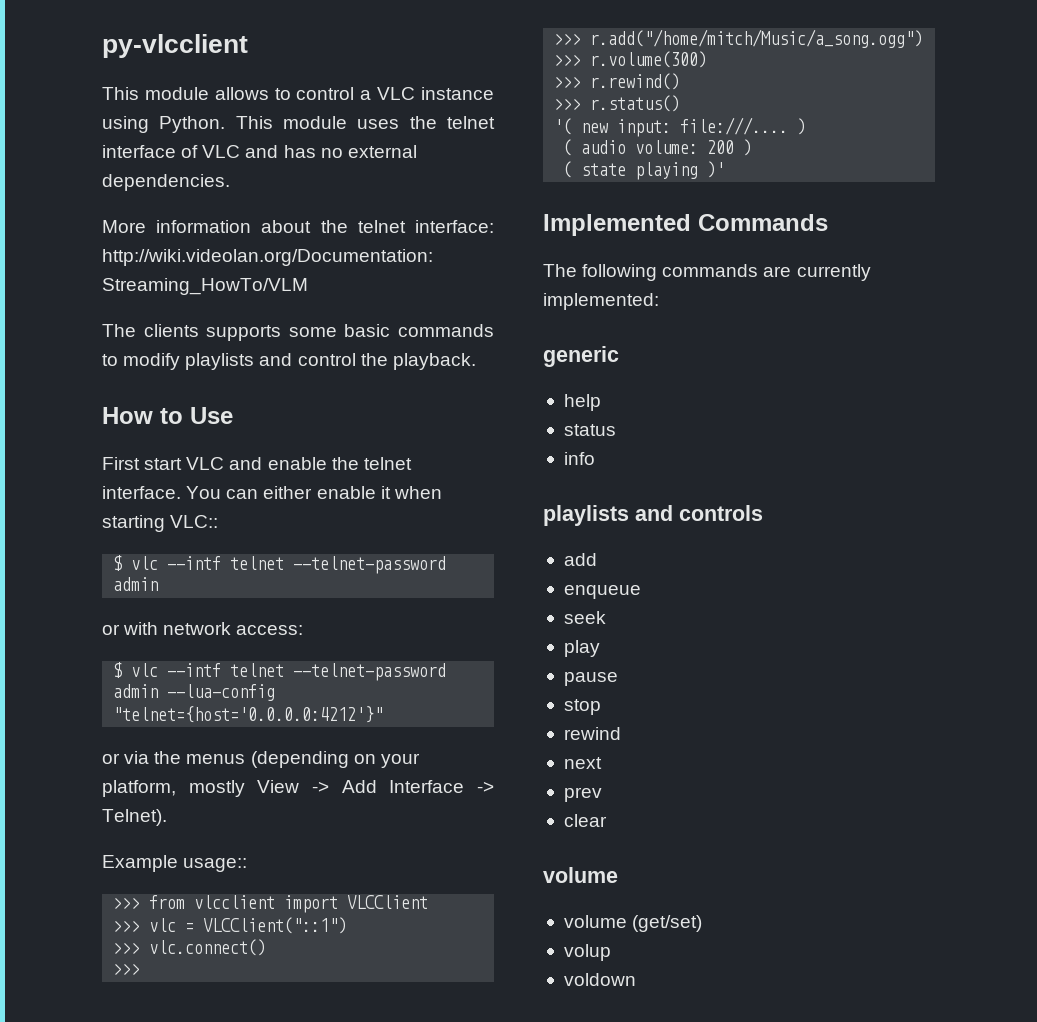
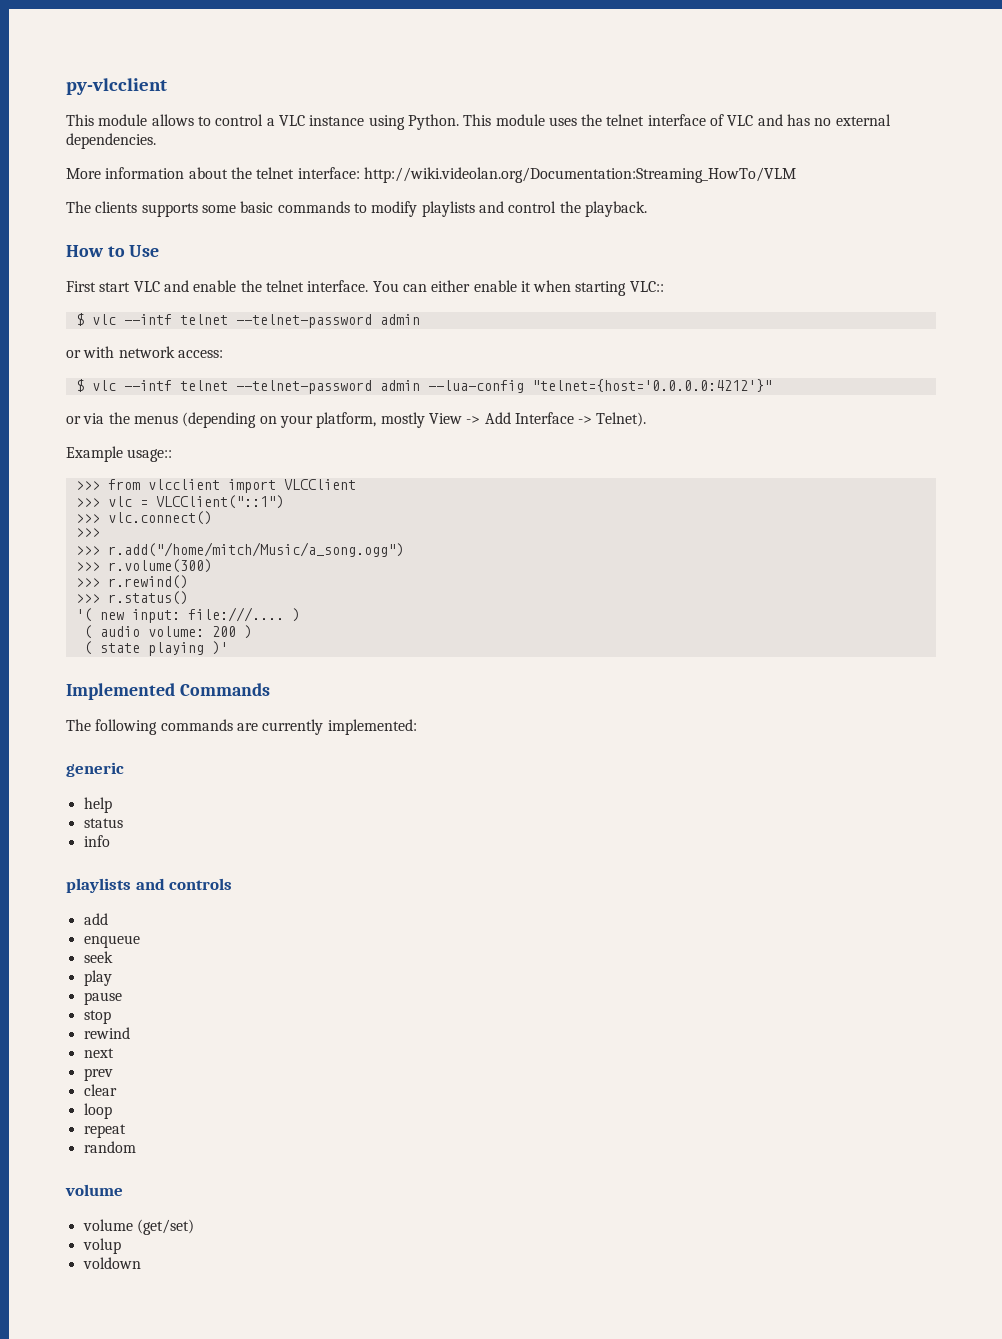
(607, 820) none -> [83,1103,112,1119] [83,1124,126,1138] [83,1141,136,1153] // loop // repeat // random

